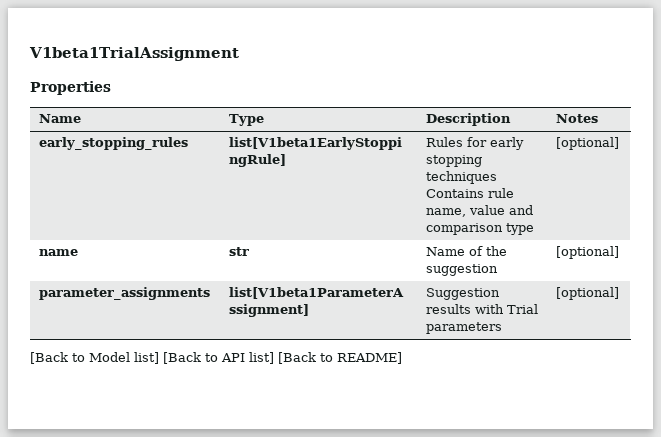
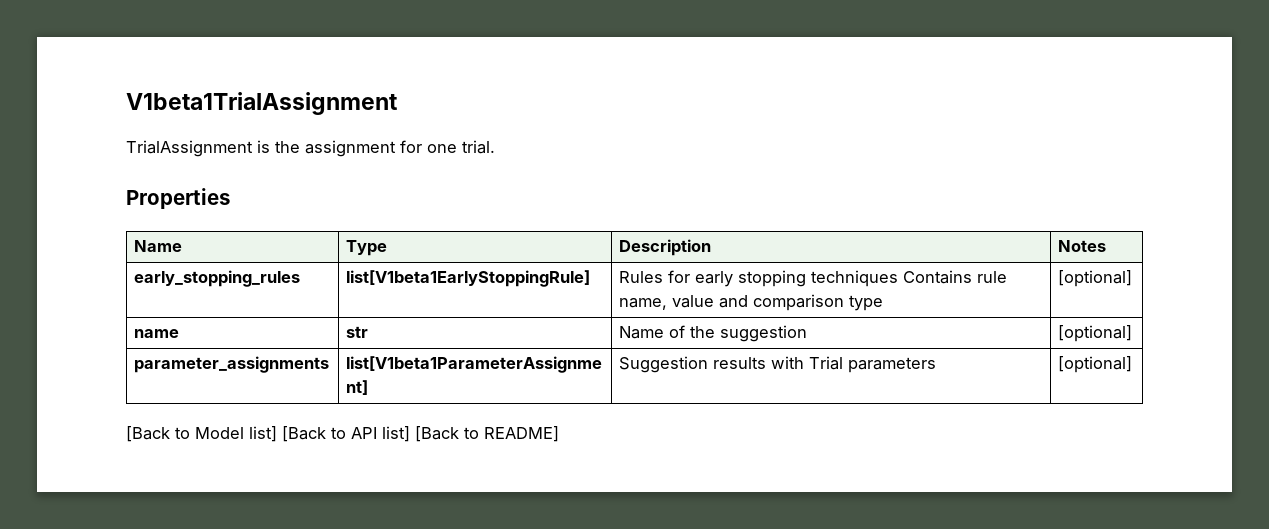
(239, 54) none -> [126,140,495,157] // TrialAssignment is the assignment for one trial.

